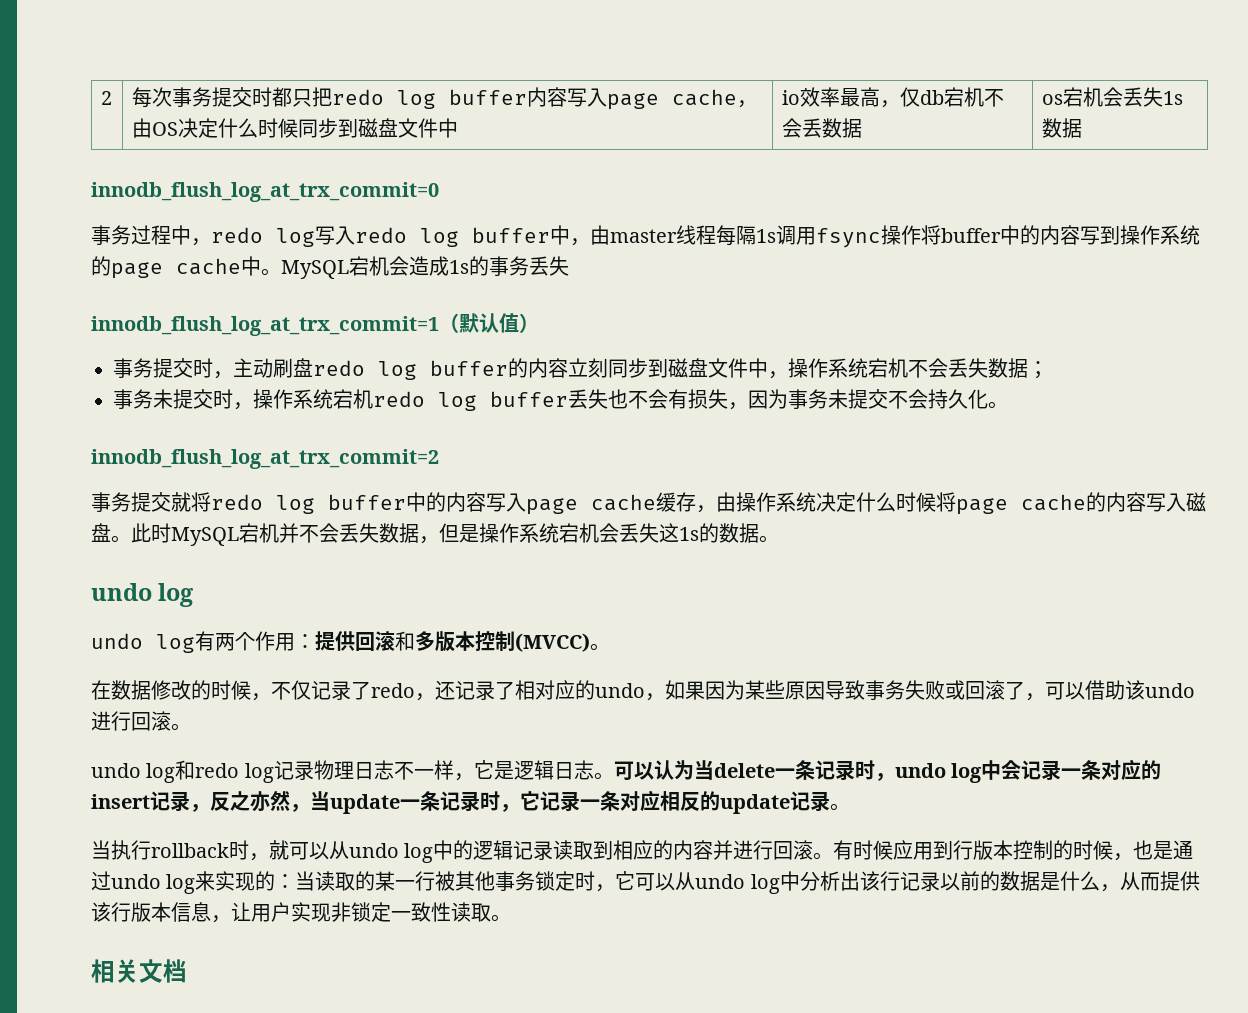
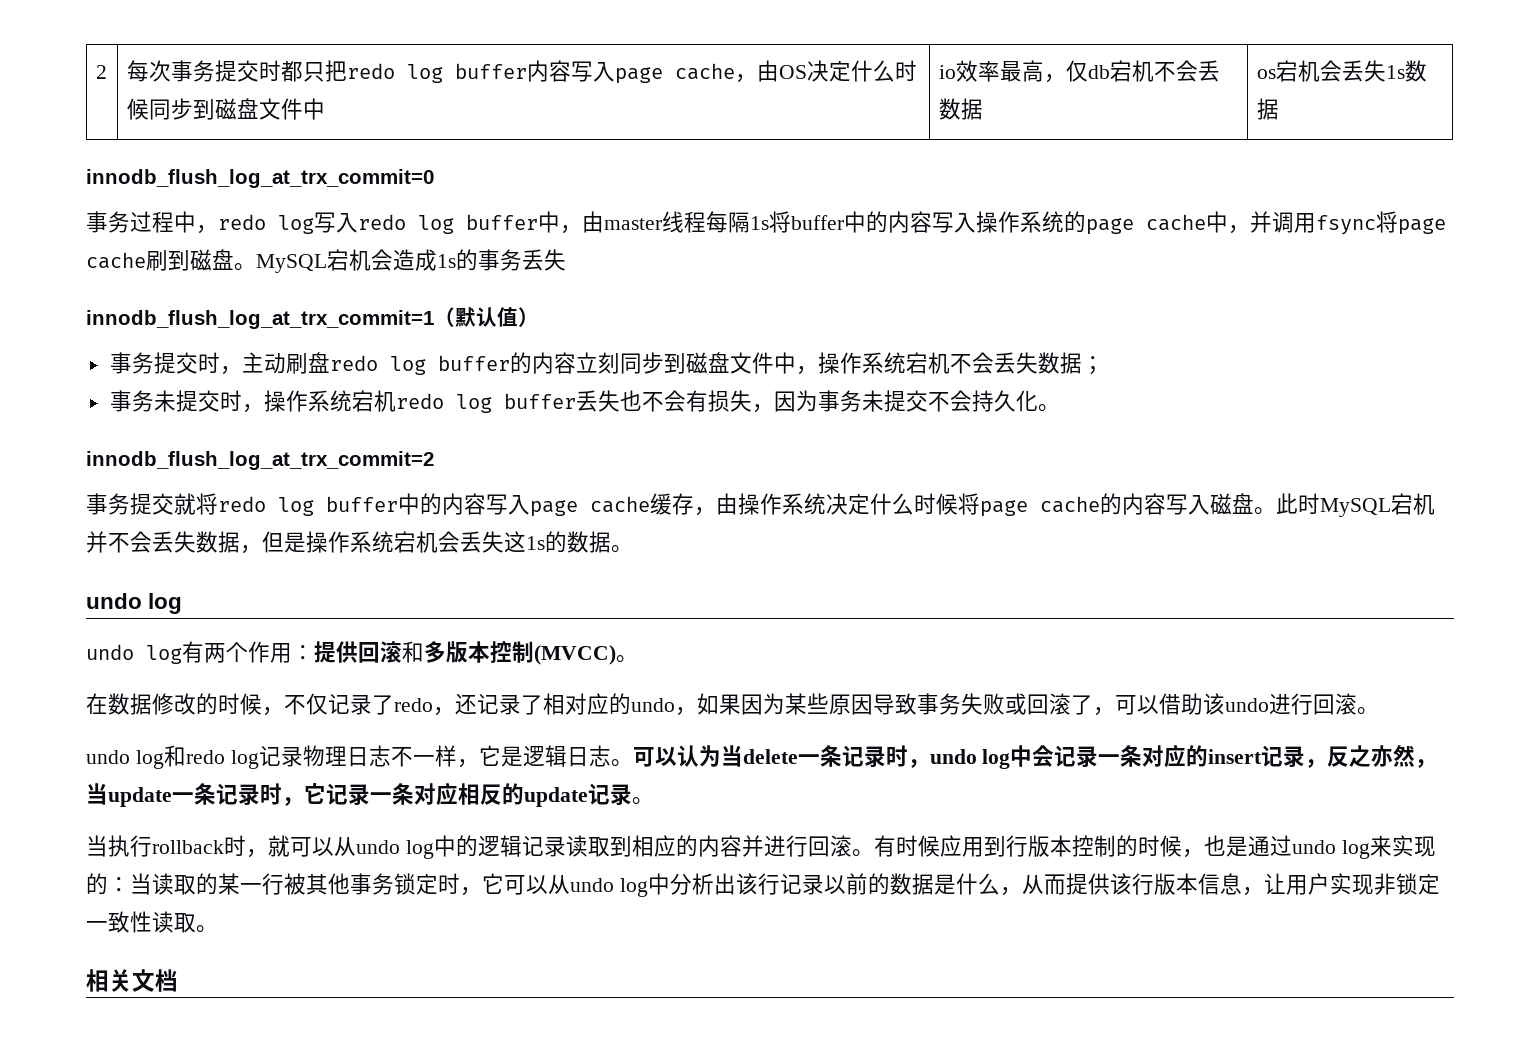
[776,225,921,248] 调用fsync操作 -> (769, 223) none
[1100,226,1120,245] 到 -> [954,213,976,233] 入
(261, 266) none -> [1228,211,1446,235] [86,249,234,271] ，并调用fsync将page cache刷到磁盘

